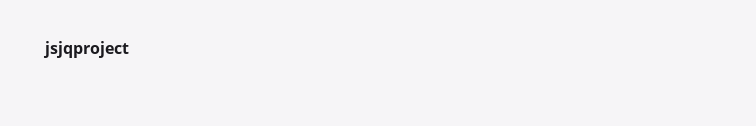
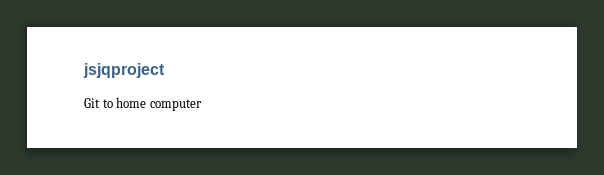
(129, 49) none -> [84,97,202,111] // Git to home computer

